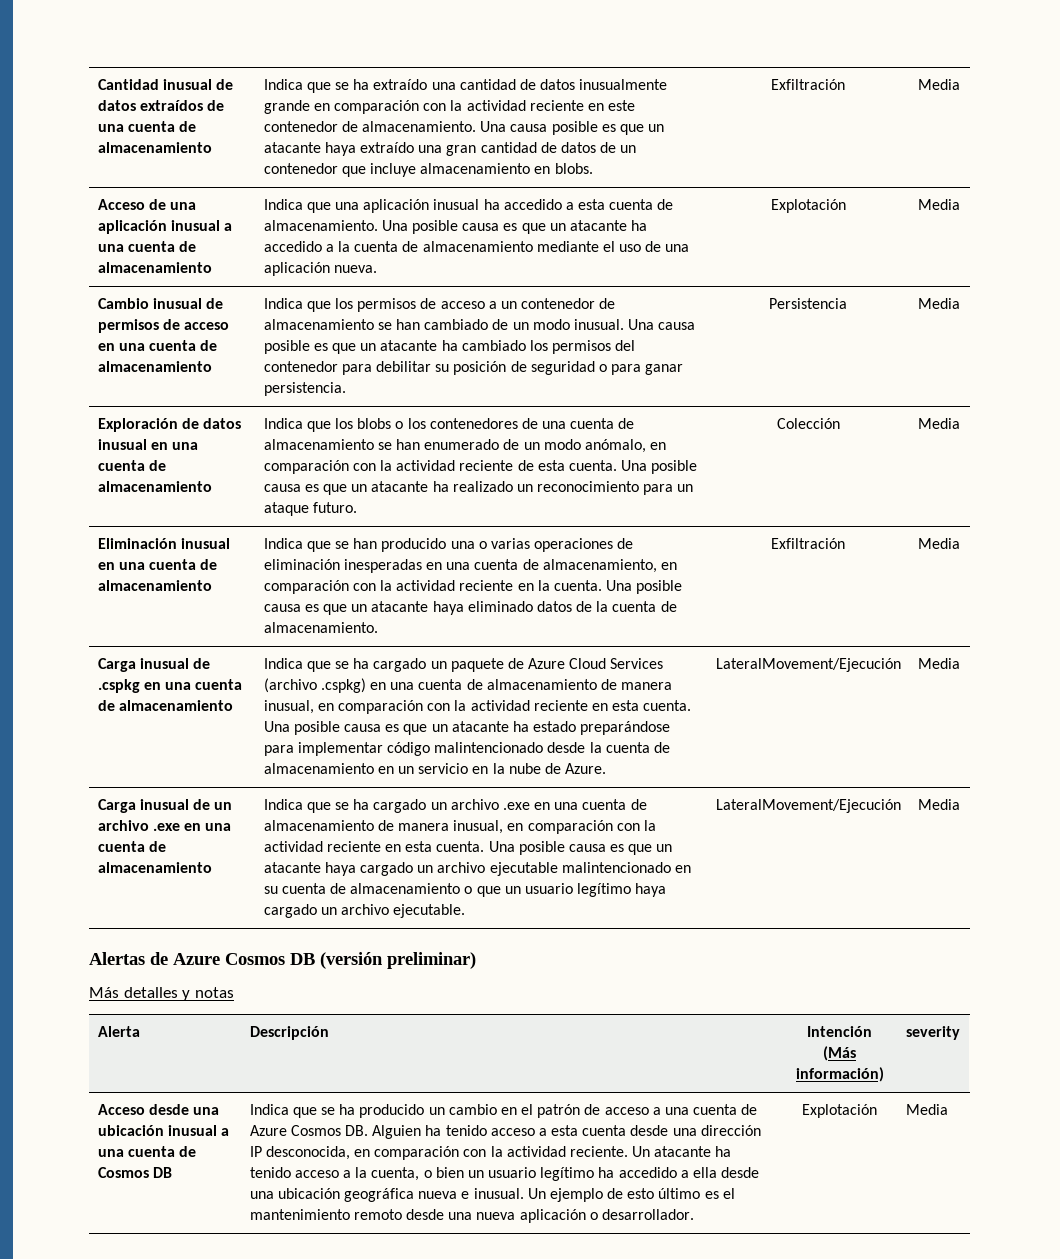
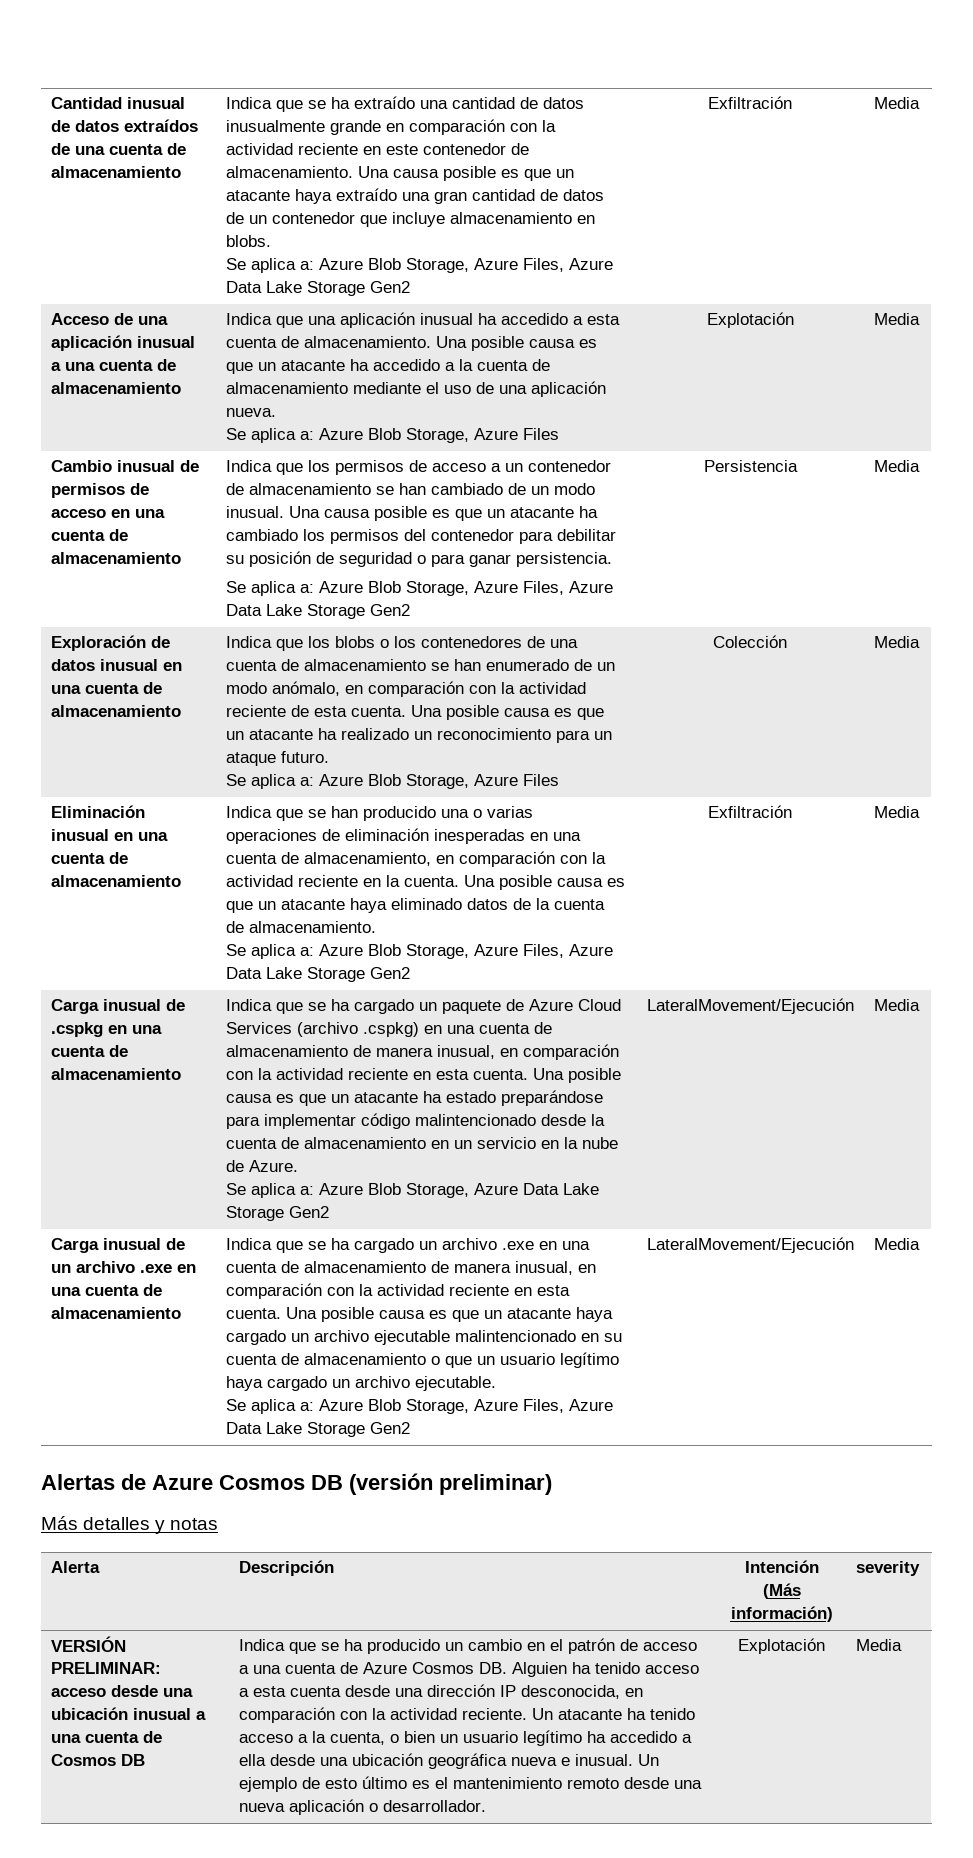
(593, 168) none -> [226,258,614,273] [226,281,411,296] // Se aplica a: Azure Blob Storage, Azure Files, Azure Data Lake Storage Gen2
(377, 269) none -> [226,428,560,443] // Se aplica a: Azure Blob Storage, Azure Files
(346, 389) none -> [226,581,614,596] [226,604,411,619] // Se aplica a: Azure Blob Storage, Azure Files, Azure Data Lake Storage Gen2
(357, 507) none -> [226,774,560,789] // Se aplica a: Azure Blob Storage, Azure Files
(378, 627) none -> [226,944,614,959] [226,967,411,982] // Se aplica a: Azure Blob Storage, Azure Files, Azure Data Lake Storage Gen2
(607, 768) none -> [226,1183,600,1198] [226,1206,330,1221] // Se aplica a: Azure Blob Storage, Azure Data Lake Storage Gen2
(466, 911) none -> [226,1399,614,1414] [226,1422,411,1437] // Se aplica a: Azure Blob Storage, Azure Files, Azure Data Lake Storage Gen2
[97,1104,145,1115] Acceso -> [51,1636,127,1652] [51,1662,162,1674] [51,1688,107,1697] VERSIÓN PRELIMINAR: acceso

